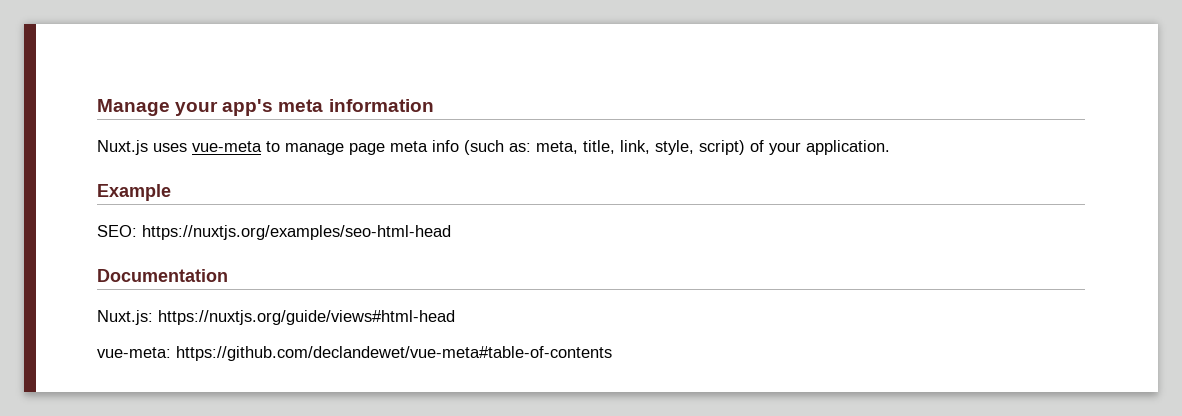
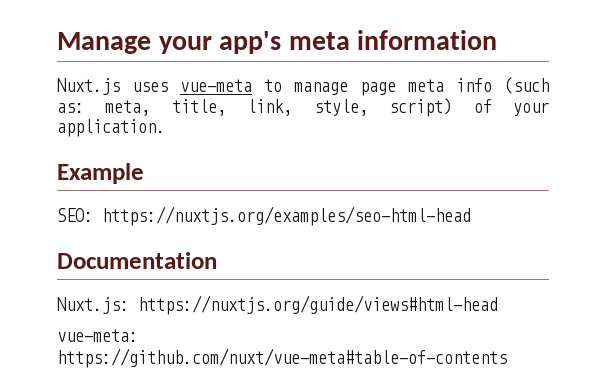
[176,346,612,361] https://github.com/declandewet/vue-meta#table-of-contents -> [57,348,507,368] https://github.com/nuxt/vue-meta#table-of-contents

